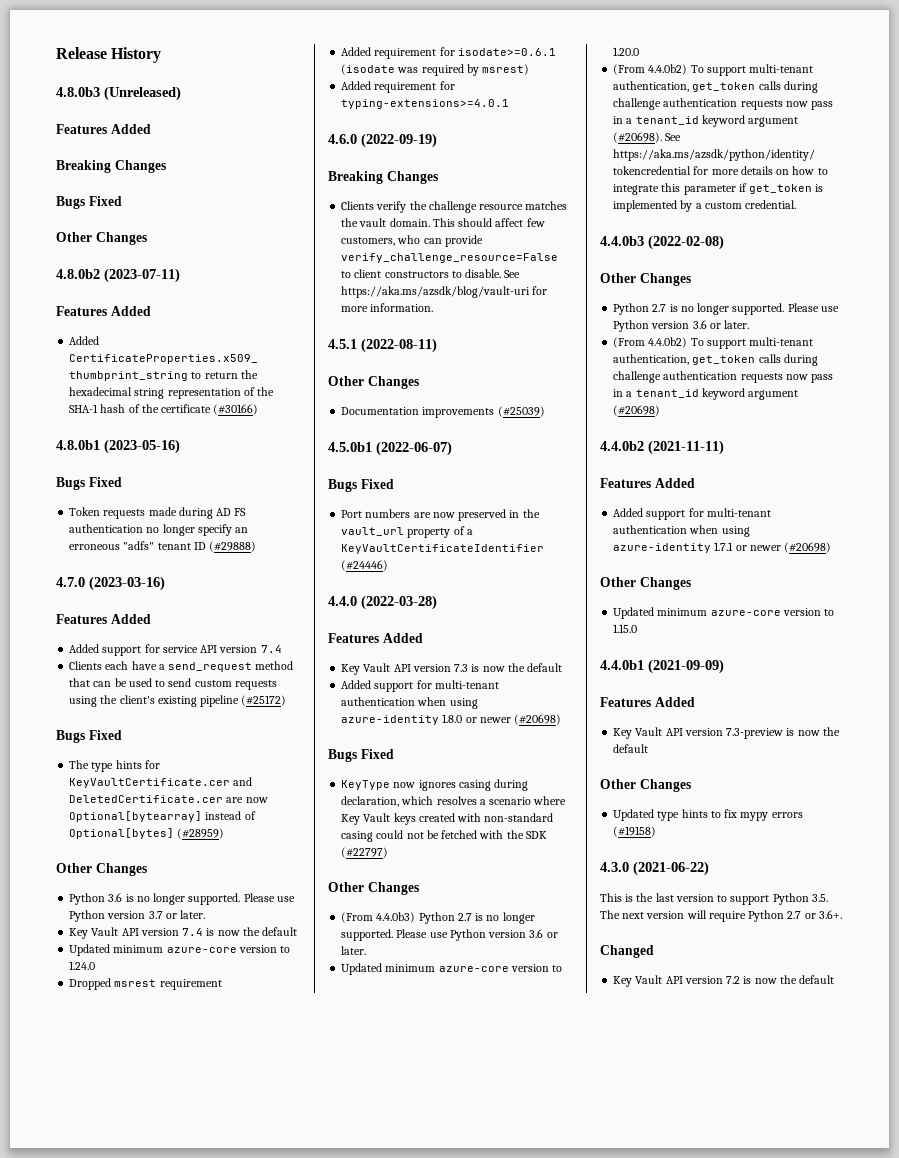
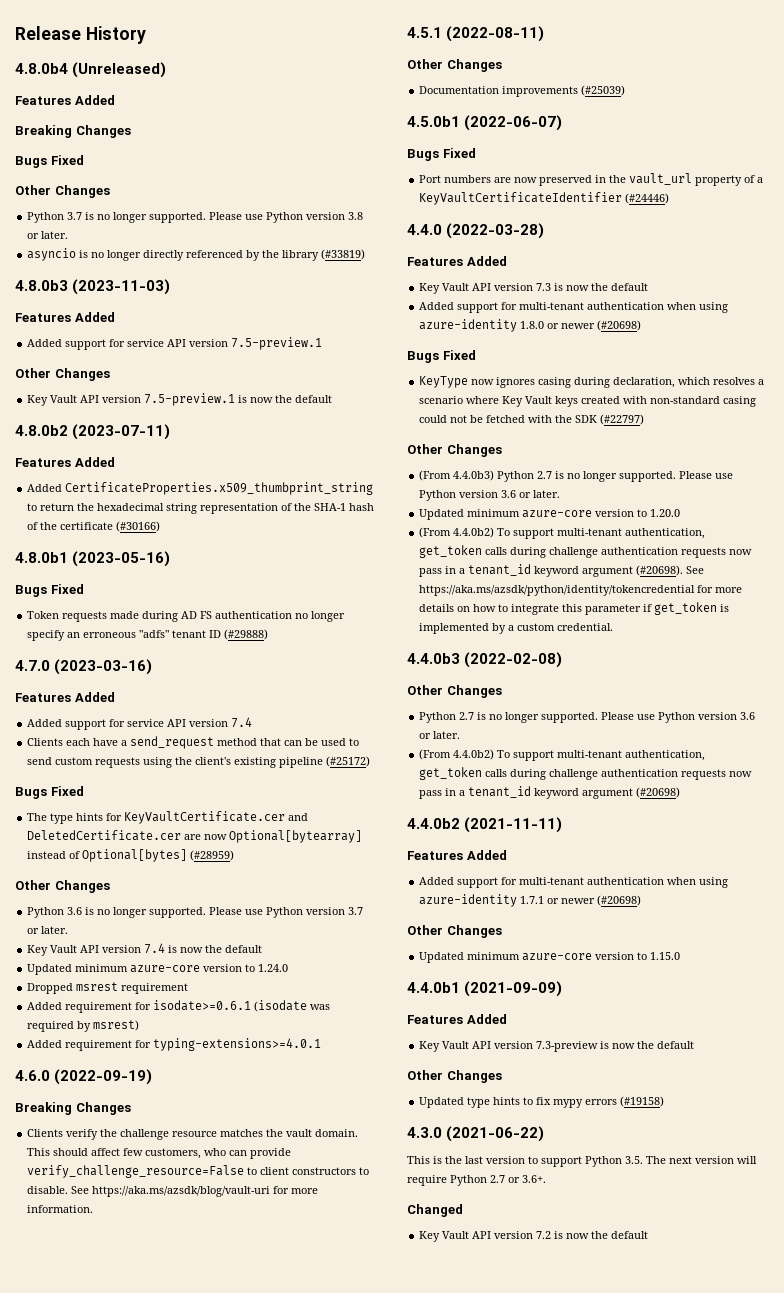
[56,87,100,97] 4.8.0b3 -> [15,63,68,74] 4.8.0b4
(147, 238) none -> [27,212,364,223] [27,231,69,239] [27,248,366,261] [15,279,171,295] [15,312,115,322] [27,337,323,350] [15,368,110,381] [27,393,333,406] // Python 3.7 is no longer supported. Please use Python version 3.8 or later. // asyncio is no longer directly referenced by the library (#33819) // 4.8.0b3 (2023-11-03) // Features Added // Added support for service API version 7.5-preview.1 // Other Changes // Key Vault API version 7.5-preview.1 is now the default

